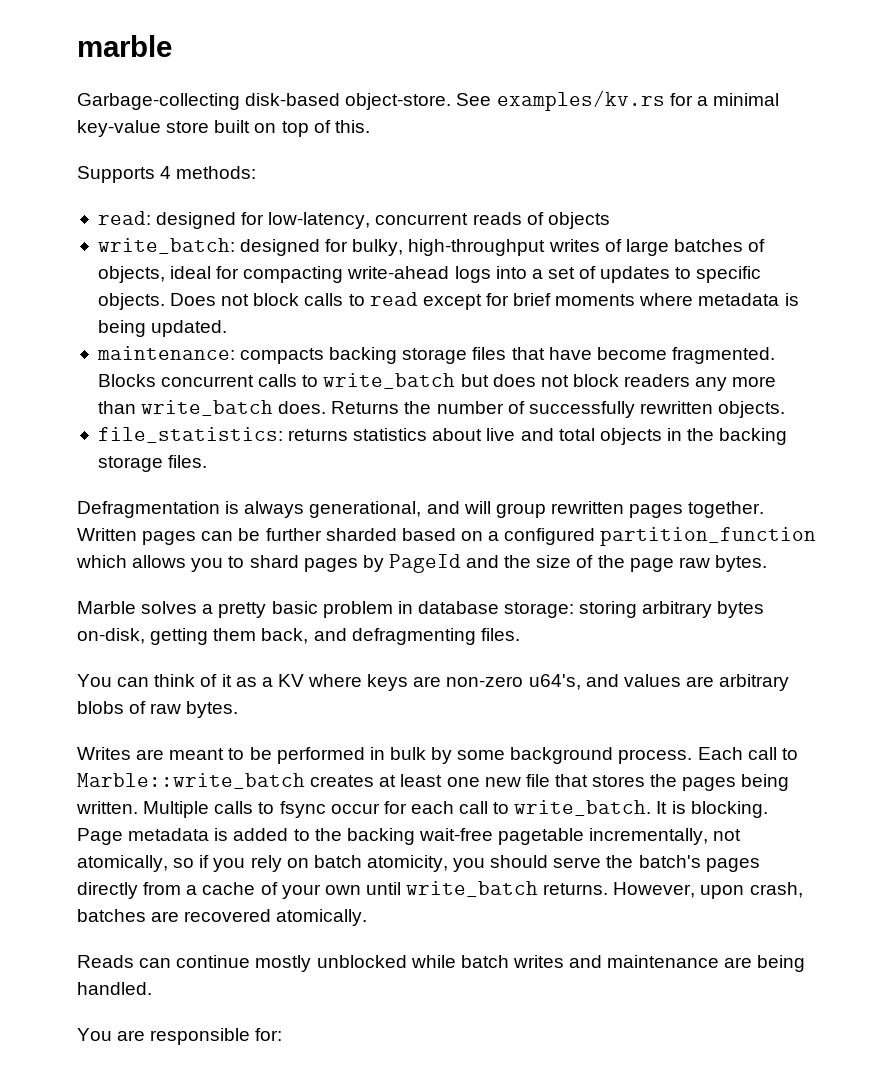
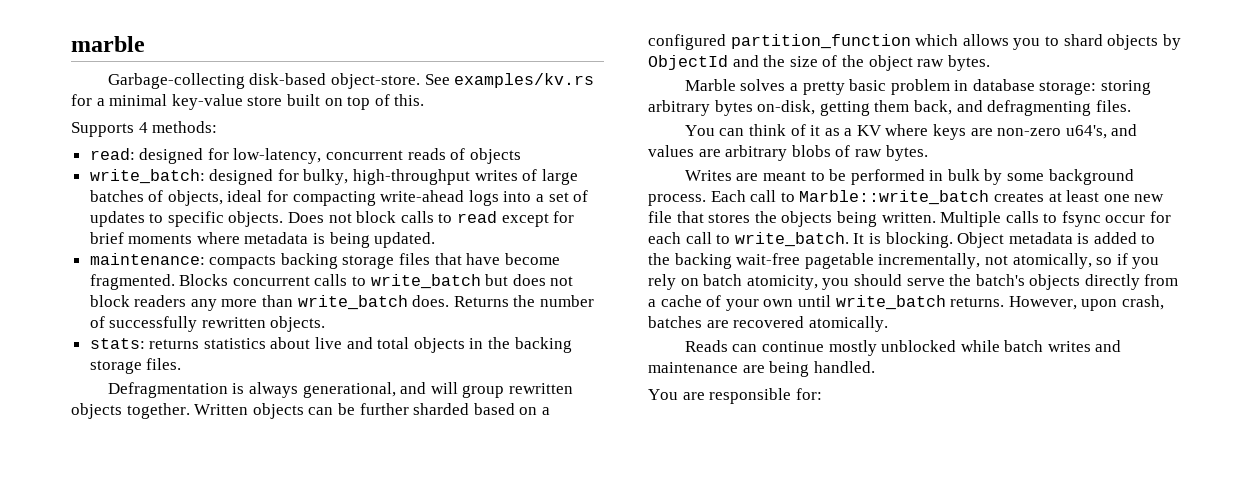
[97,427,283,443] file_statistics: -> [89,338,145,349] stats:
[629,504,684,518] pages -> [71,403,122,419] objects
[142,531,197,545] pages -> [252,403,304,419] objects
[303,554,461,573] pages by PageId -> [1107,34,1181,50] [648,55,728,70] objects by ObjectId
[629,558,674,572] page -> [868,55,913,71] object
[682,777,737,791] pages -> [781,211,833,227] objects
[77,828,123,845] Page -> [957,232,1005,248] Object
[705,858,760,872] pages -> [1029,274,1081,290] objects

